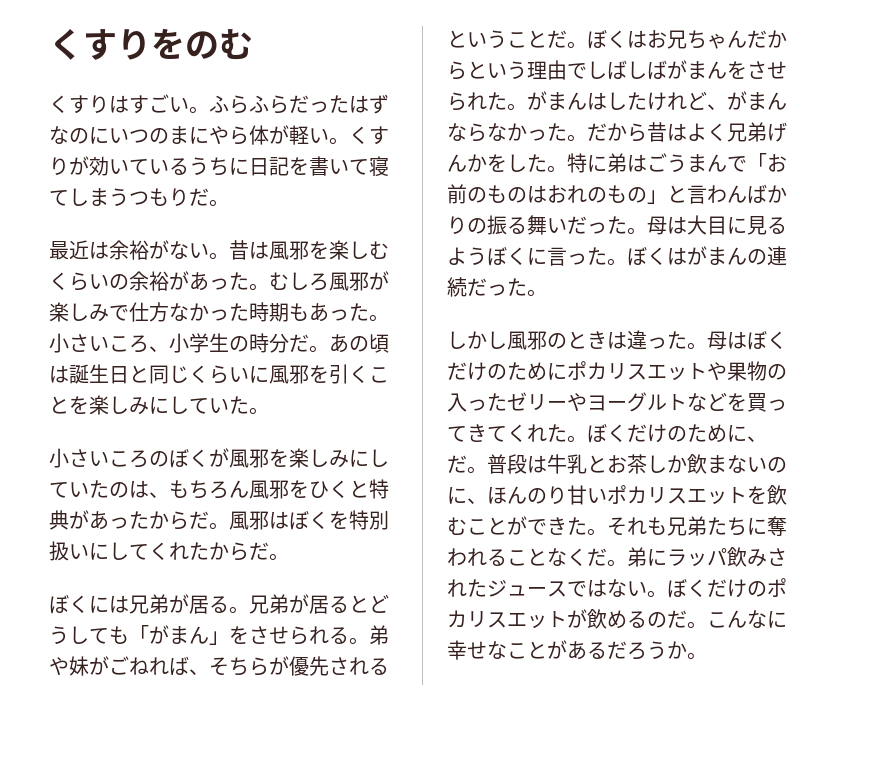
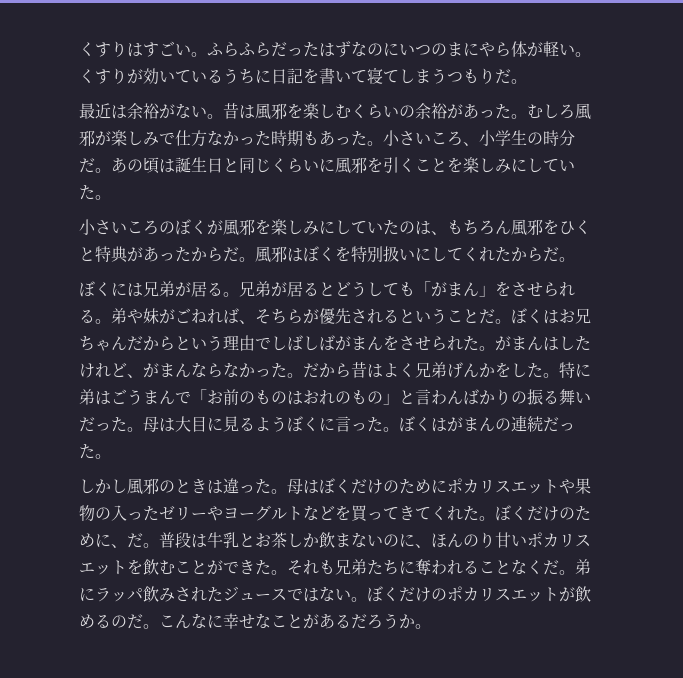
[49,28,253,60] [49,95,109,114] くすりをのむ // くすり -> [79,41,127,57] くすり

